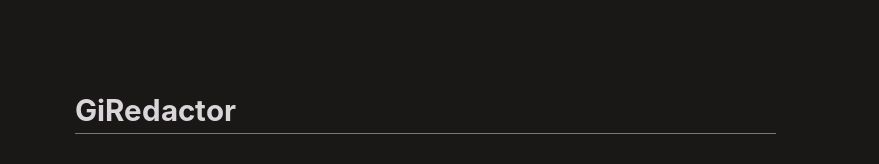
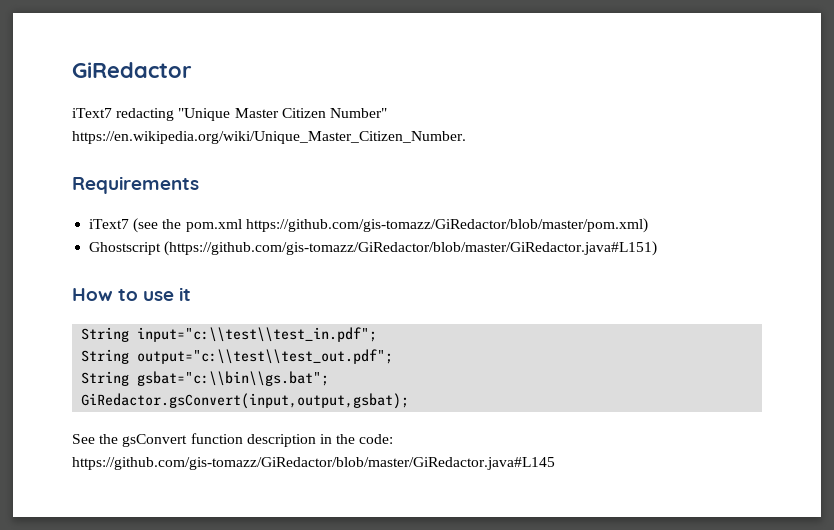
(236, 109) none -> [72,108,387,121] [72,131,466,144] [72,176,199,194] [89,218,648,233] [89,241,658,256] [72,287,192,301] [81,327,378,342] [81,349,394,364] [81,371,330,386] [81,393,410,409] [72,433,394,447] [72,457,555,470] // iText7 redacting "Unique Master Citizen Number" https://en.wikipedia.org/wiki/Unique_Master_Citizen_Number. // Requirements // iText7 (see the pom.xml https://github.com/gis-tomazz/GiRedactor/blob/master/pom.xml) // Ghostscript (https://github.com/gis-tomazz/GiRedactor/blob/master/GiRedactor.java#L151) // How to use it // String input="c:\\test\\test_in.pdf"; // String output="c:\\test\\test_out.pdf"; // String gsbat="c:\\bin\\gs.bat"; // GiRedactor.gsConvert(input,output,gsbat); // See the gsConvert function description in the code: https://github.com/gis-tomazz/GiRedactor/blob/master/GiRedactor.java#L145

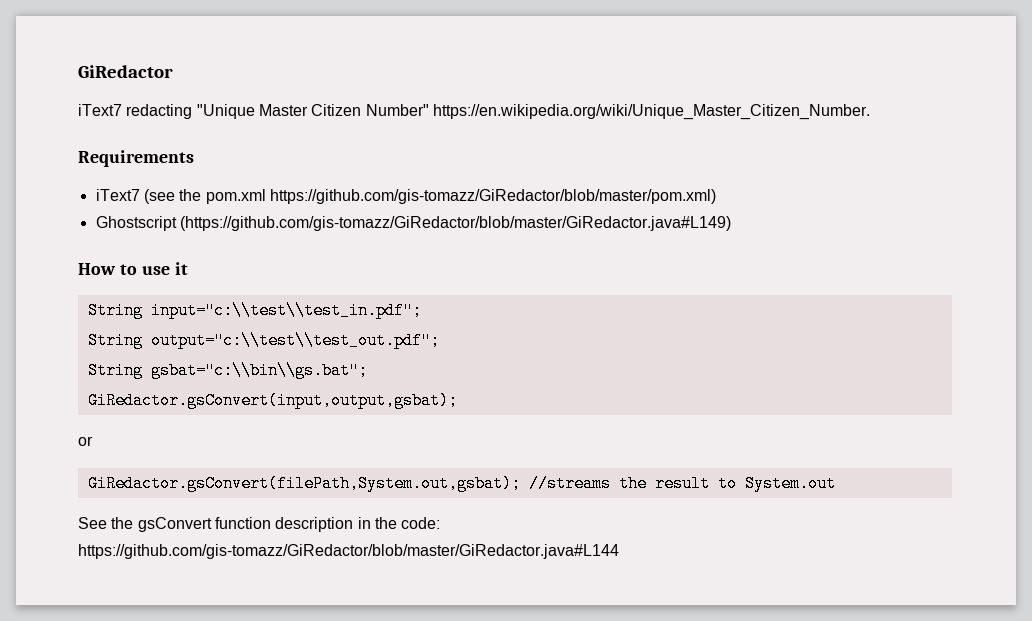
[164,241,658,256] (https://github.com/gis-tomazz/GiRedactor/blob/master/GiRedactor.java#L151) -> [179,216,731,231] (https://github.com/gis-tomazz/GiRedactor/blob/master/GiRedactor.java#L149)
(410, 401) none -> [78,436,93,446] [87,475,836,492] // or // GiRedactor.gsConvert(filePath,System.out,gsbat); //streams the result to System.out
[72,457,555,470] https://github.com/gis-tomazz/GiRedactor/blob/master/GiRedactor.java#L145 -> [78,544,619,559] https://github.com/gis-tomazz/GiRedactor/blob/master/GiRedactor.java#L144

